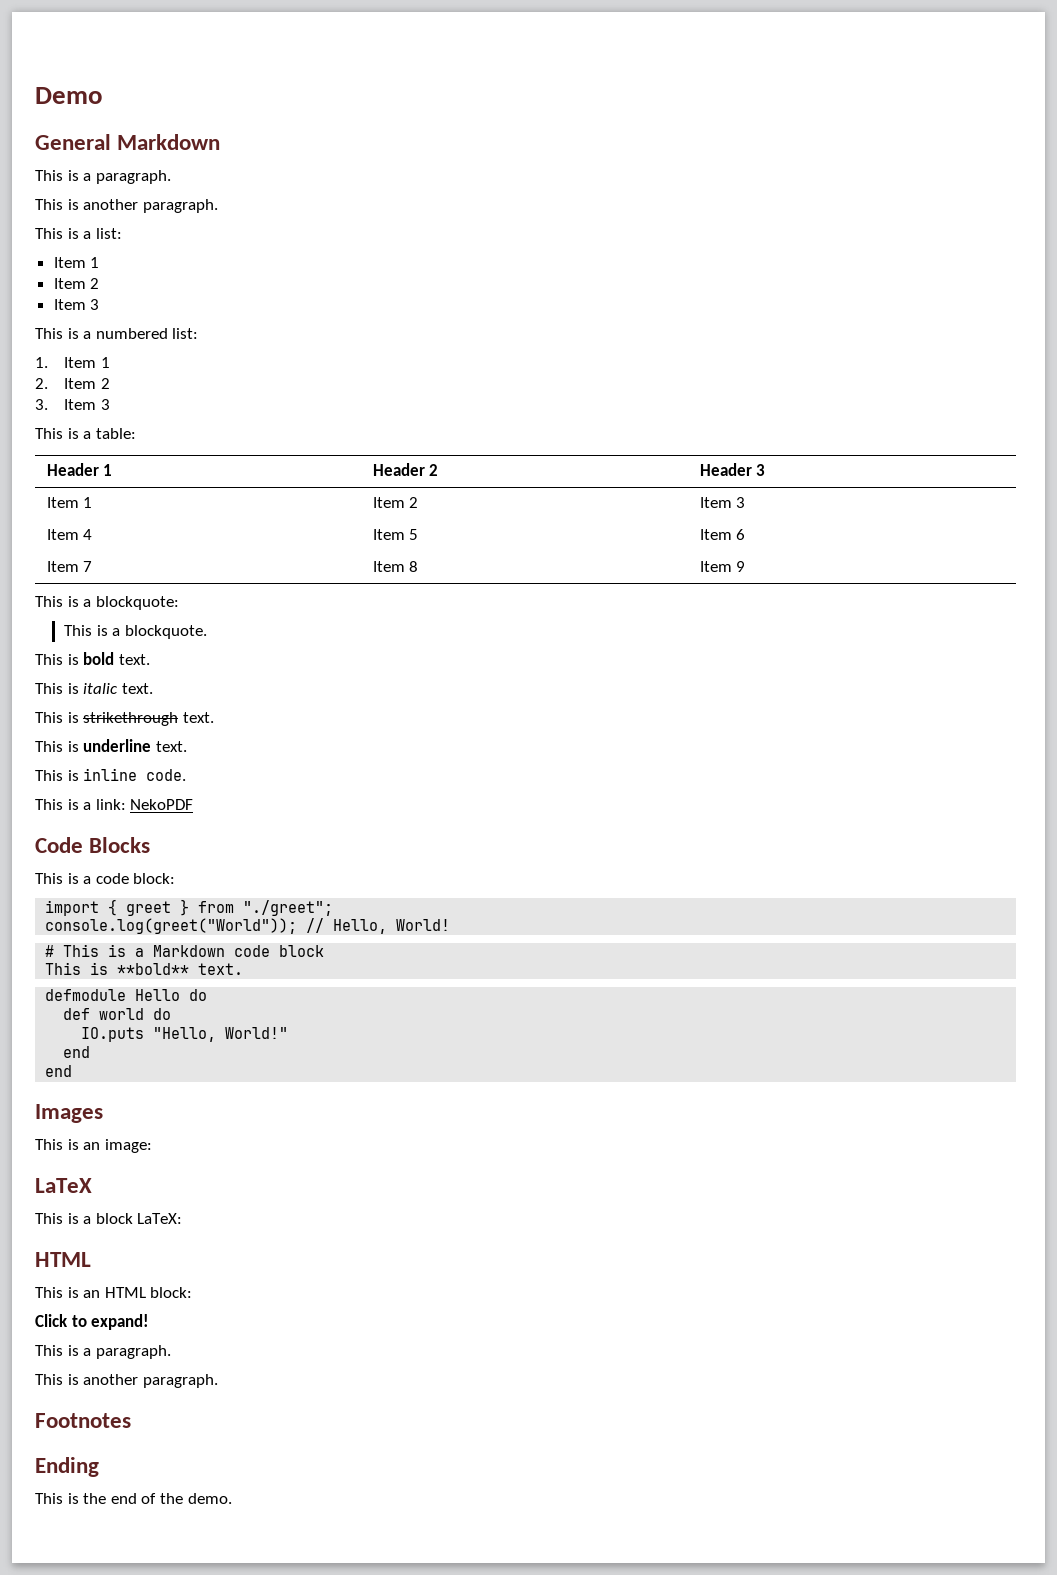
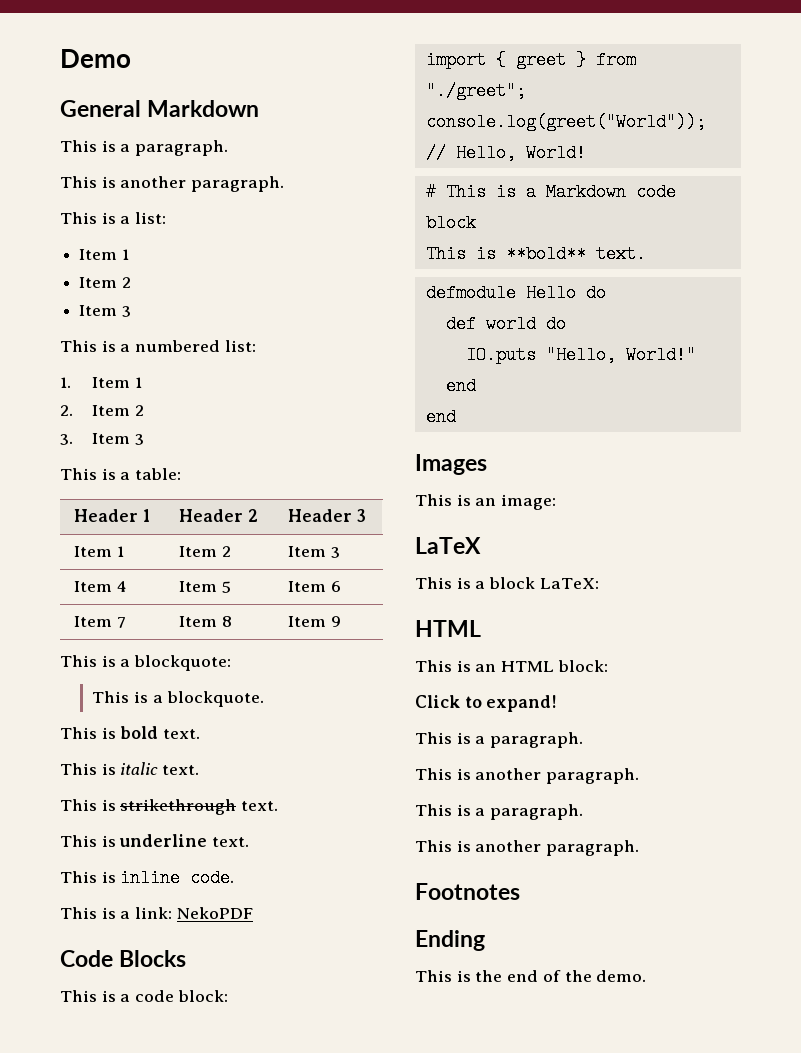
(218, 1381) none -> [415,804,584,820] [415,840,640,856] // This is a paragraph. // This is another paragraph.

